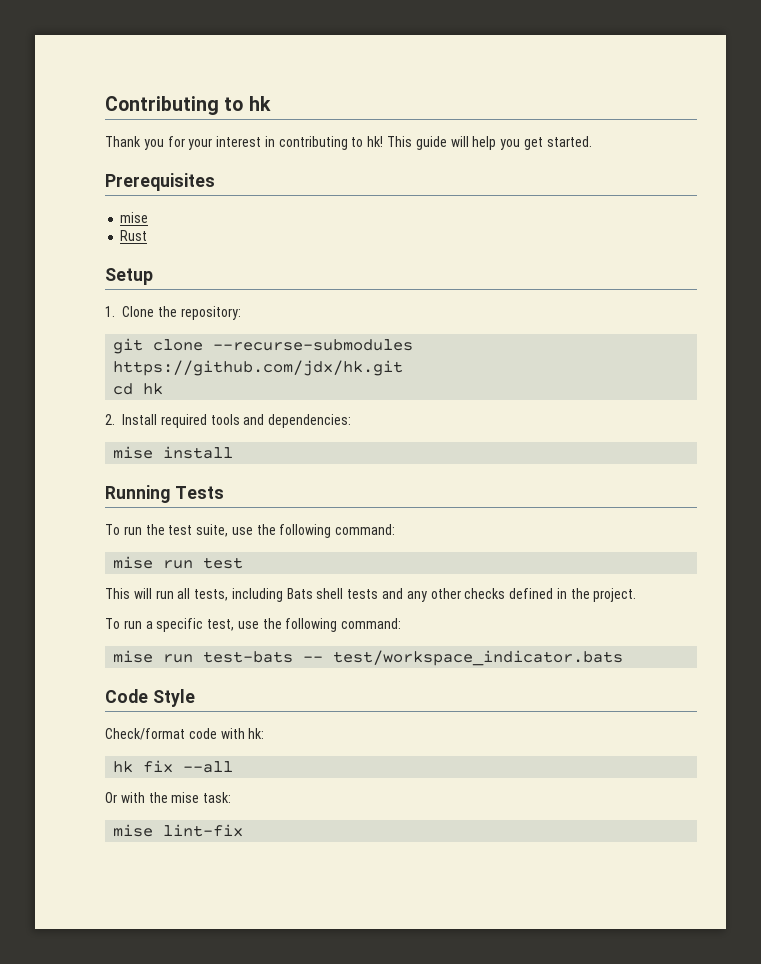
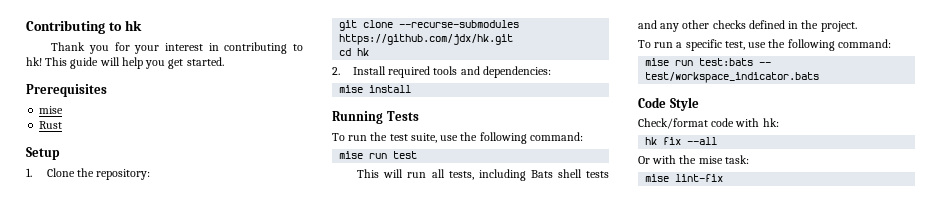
[203,651,294,663] test-bats -> [699,58,754,66] test:bats

